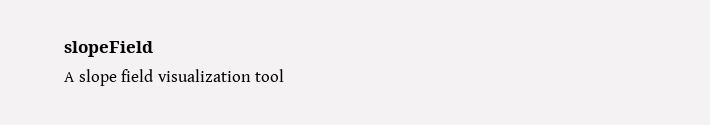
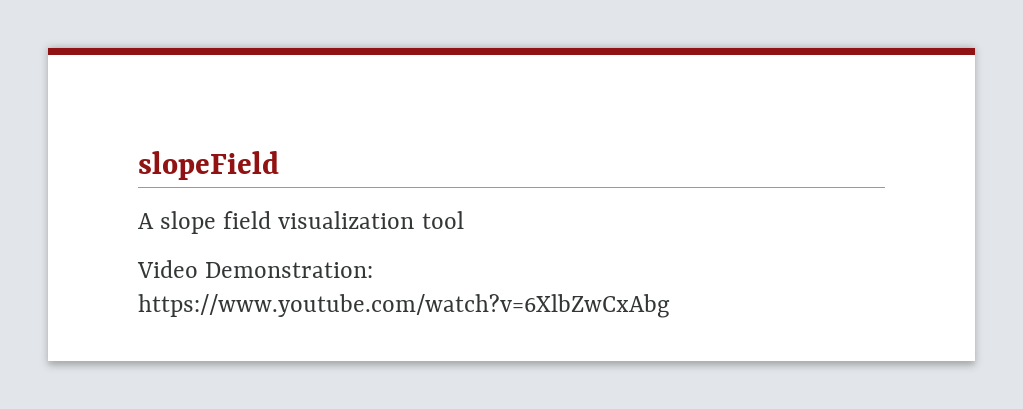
(285, 75) none -> [137,260,374,278] [138,294,670,318] // Video Demonstration: https://www.youtube.com/watch?v=6XlbZwCxAbg

